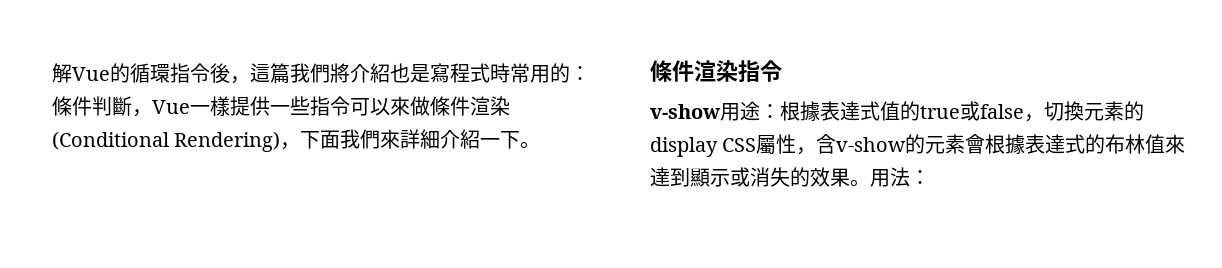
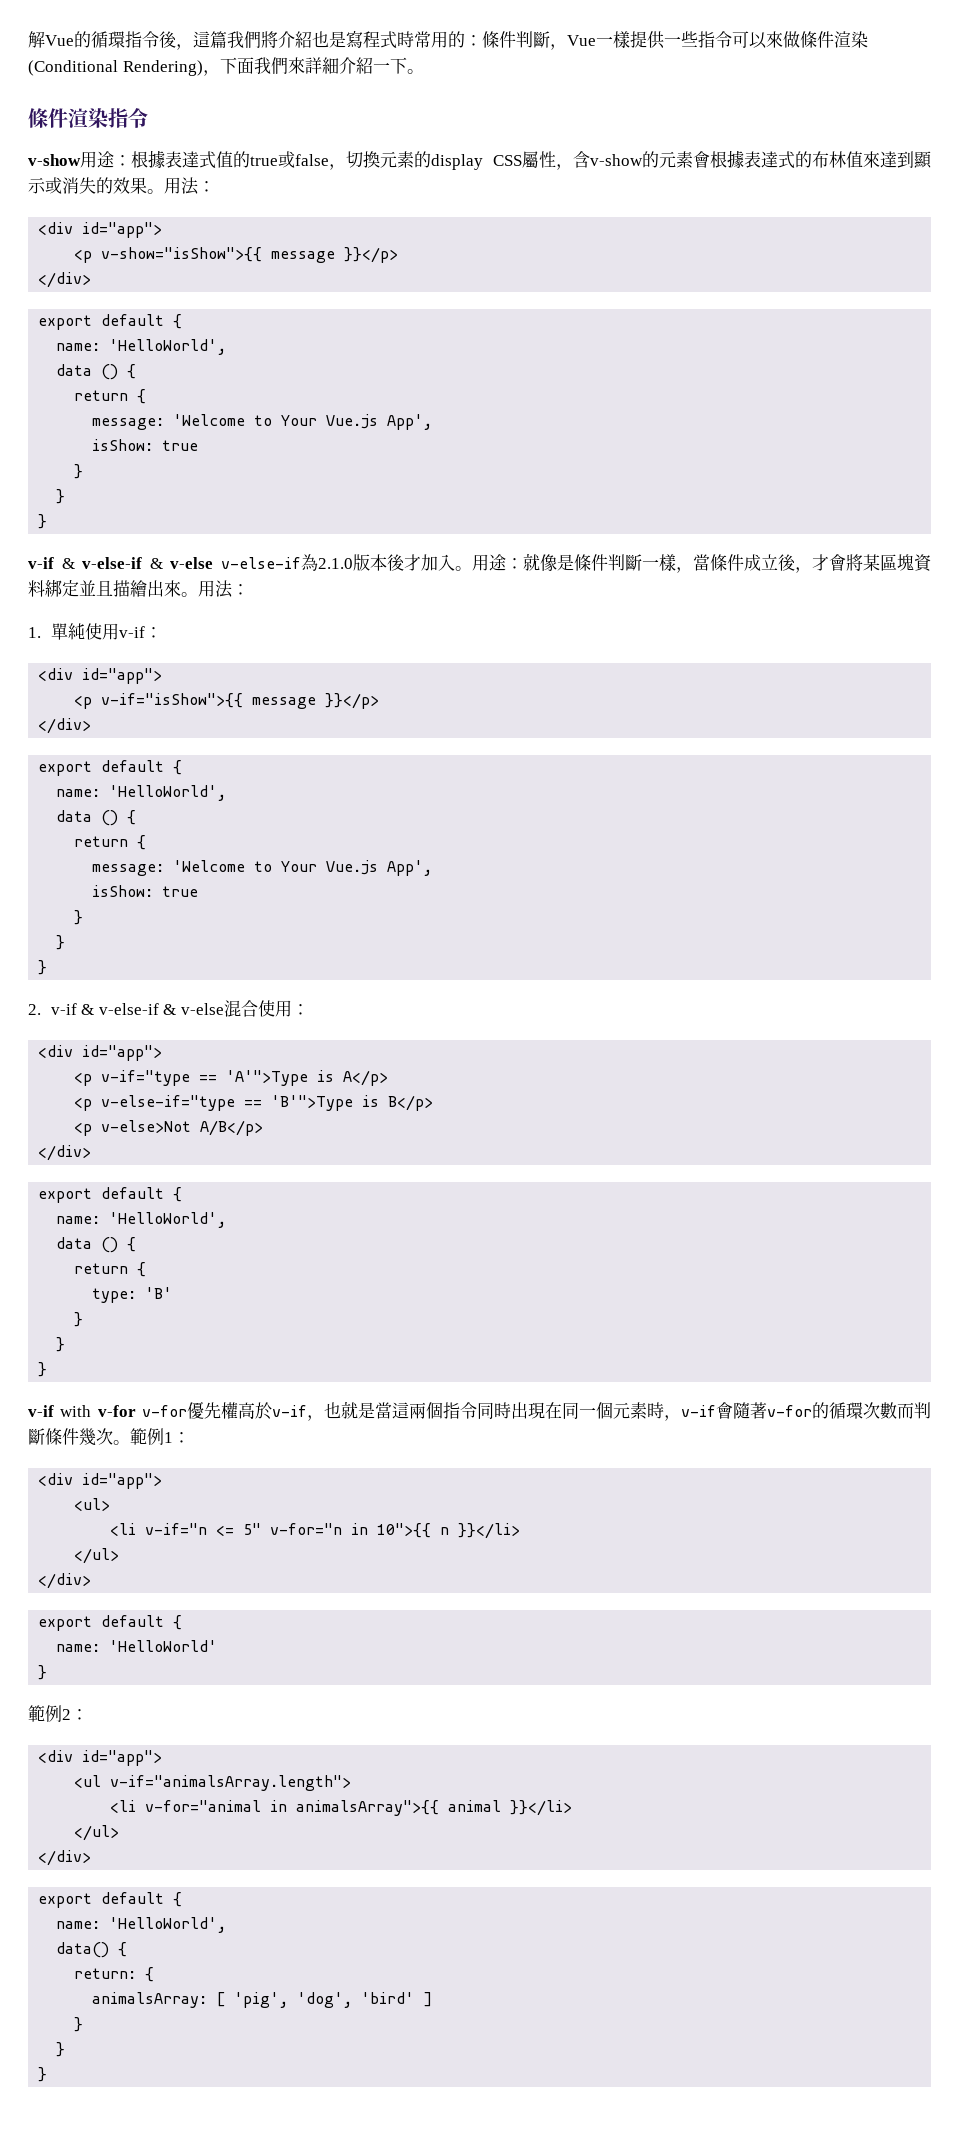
(930, 177) none -> [38,222,163,238] [74,247,399,263] [38,272,92,288] [38,314,183,330] [56,339,227,355] [56,364,137,380] [74,389,147,404] [92,414,433,430] [92,439,199,451] [74,464,84,479] [56,489,66,504] [38,514,48,529] [28,553,932,573] [28,579,249,598] [28,623,162,640] [38,668,163,684] [74,693,380,709] [38,718,92,734] [38,760,183,776] [56,785,227,801] [56,810,137,826] [74,835,147,850] [92,860,433,876] [92,885,199,897] [74,910,84,925] [56,935,66,950] [38,960,48,975] [28,1000,310,1017] [38,1045,163,1061] [74,1070,389,1086] [74,1095,434,1111] [74,1120,264,1136] [38,1145,92,1161] [38,1187,183,1203] [56,1212,227,1228] [56,1237,137,1253] [74,1262,147,1277] [92,1287,173,1303] [74,1312,84,1327] [56,1337,66,1352] [38,1362,48,1377] [28,1401,931,1421] [28,1428,190,1446] [38,1473,163,1489] [74,1498,111,1511] [110,1523,521,1539] [74,1548,120,1564] [38,1573,92,1589] [38,1615,183,1631] [56,1640,218,1652] [38,1665,48,1680] [28,1705,88,1722] [38,1750,163,1766] [74,1775,352,1791] [110,1800,573,1816] [74,1825,120,1841] [38,1850,92,1866] [38,1892,183,1908] [56,1917,227,1933] [56,1942,128,1958] [74,1967,155,1982] [92,1992,433,2008] [74,2017,84,2032] [56,2042,66,2057] [38,2067,48,2082] // <div id="app"> // <p v-show="isShow">{{ message }}</p> // </div> // export default { // name: 'HelloWorld', // data () { // return { // message: 'Welcome to Your Vue.js App', // isShow: true // } // } // } // v-if & v-else-if & v-else v-else-if為2.1.0版本後才加入。用途：就像是條件判斷一樣，當條件成立後，才會將某區塊資料綁定並且描繪出來。用法： // 1.單純使用v-if： // <div id="app"> // <p v-if="isShow">{{ message }}</p> // </div> // export default { // name: 'HelloWorld', // data () { // return { // message: 'Welcome to Your Vue.js App', // isShow: true // } // } // } // 2. v-if & v-else-if & v-else混合使用： // <div id="app"> // <p v-if="type == 'A'">Type is A</p> // <p v-else-if="type == 'B'">Type is B</p> // <p v-else>Not A/B</p> // </div> // export default { // name: 'HelloWorld', // data () { // return { // type: 'B' // } // } // } // v-if with v-for v-for優先權高於v-if，也就是當這兩個指令同時出現在同一個元素時，v-if會隨著v-for的循環次數而判斷條件幾次。範例1： // <div id="app"> // <ul> // <li v-if="n <= 5" v-for="n in 10">{{ n }}</li> // </ul> // </div> // export default { // name: 'HelloWorld' // } // 範例2： // <div id="app"> // <ul v-if="animalsArray.length"> // <li v-for="animal in animalsArray">{{ animal }}</li> // </ul> // </div> // export default { // name: 'HelloWorld', // data() { // return: { // animalsArray: [ 'pig', 'dog', 'bird' ] // } // } // }

